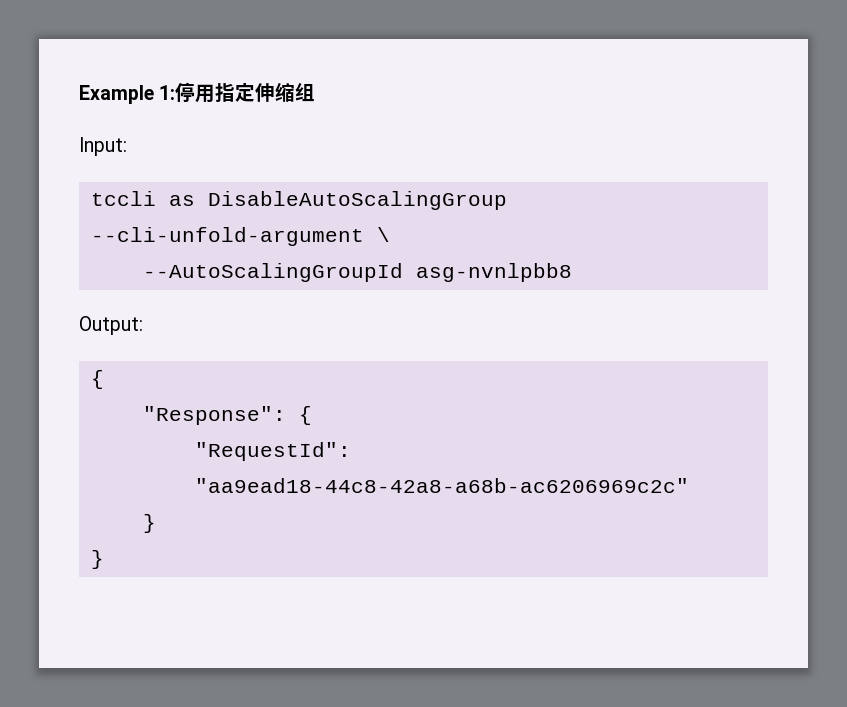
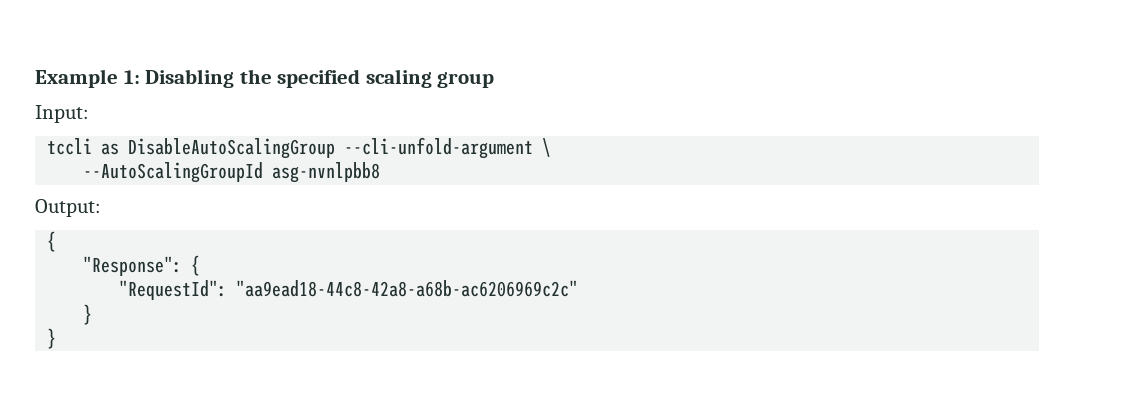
[175,82,316,103] 停用指定伸缩组 -> [145,69,495,88] Disabling the specified scaling group

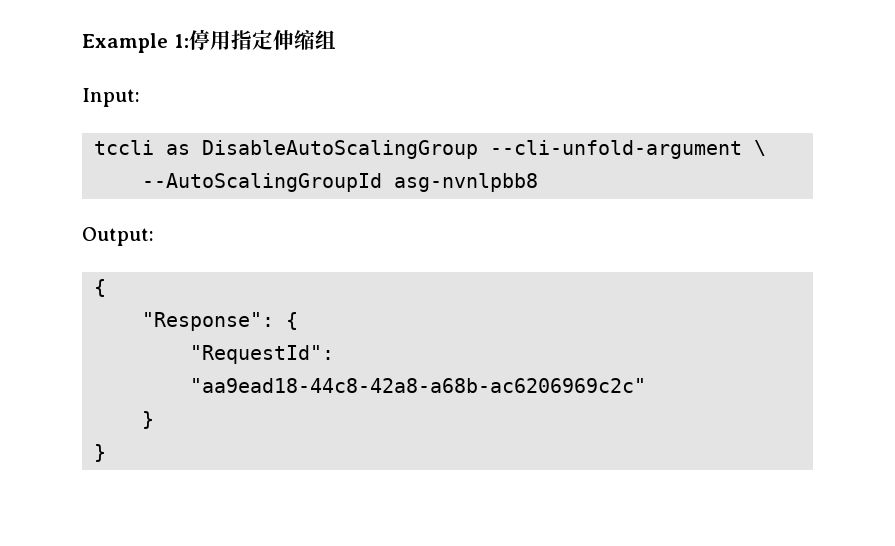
[145,69,495,88] Disabling the specified scaling group -> [188,29,336,50] 停用指定伸缩组

